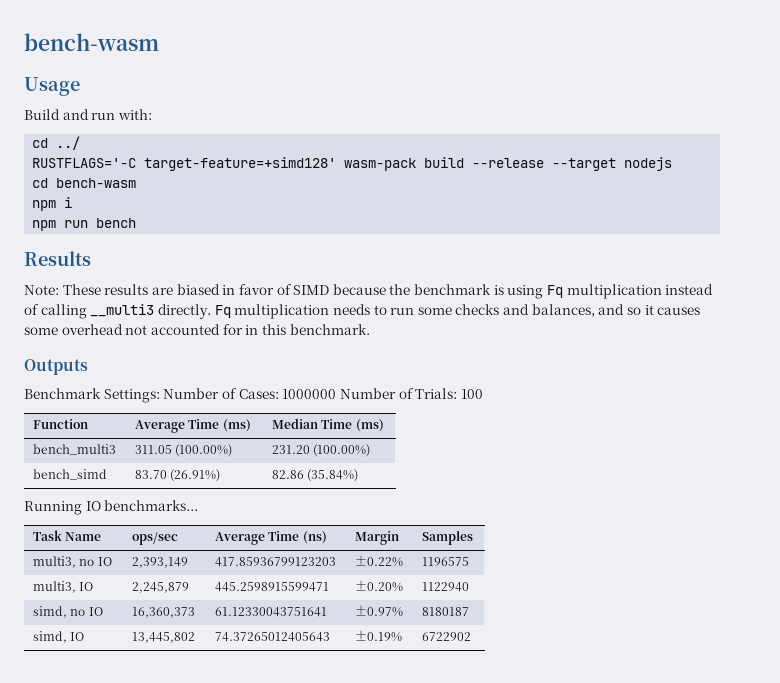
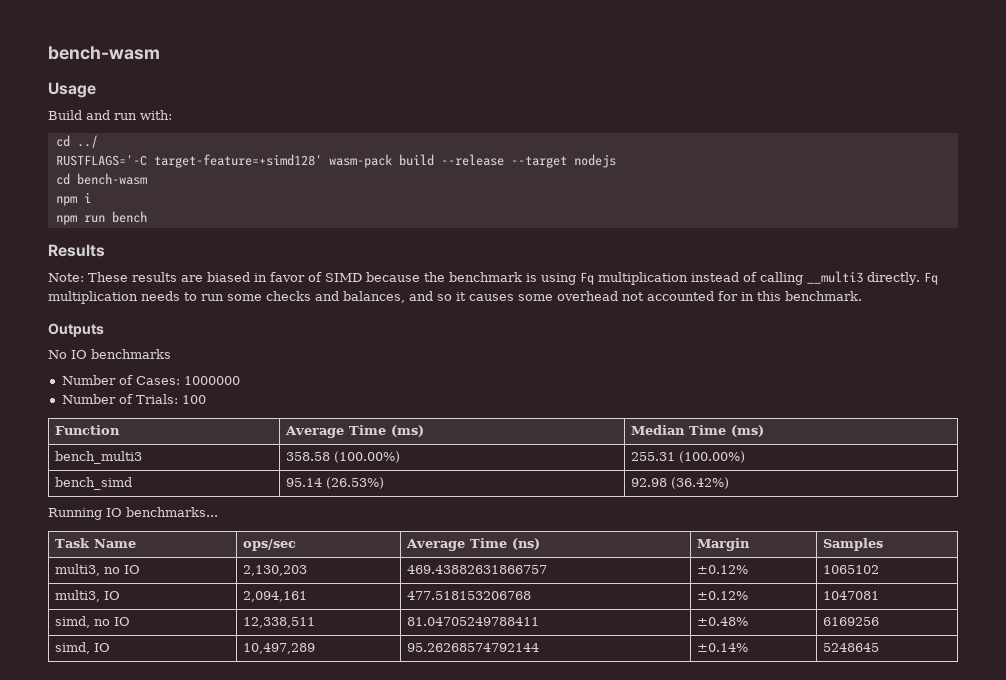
[24,388,160,403] Benchmark Settings: -> [48,349,171,359] No IO benchmarks //
(337, 394) none -> (240, 380) //
[135,445,173,454] 311.05 -> [286,452,331,461] 358.58
[272,445,311,454] 231.20 -> [631,452,676,461] 255.31
[135,469,221,482] [272,469,359,482] 83.70 (26.91%) | 82.86 (35.84%) -> [286,477,385,489] [631,477,730,489] 95.14 (26.53%) | 92.98 (36.42%)
[132,557,189,568] [215,557,337,567] [355,555,404,567] [422,557,470,566] [33,581,94,593] [132,582,190,593] [215,582,330,592] [355,580,404,592] [422,582,470,592] [33,606,103,618] [132,607,196,618] [215,607,328,617] [355,605,404,617] [422,607,470,616] [33,631,85,643] [132,632,196,643] [215,632,331,642] [355,630,403,642] [422,632,472,641] 2,393,149 | 417.85936799123203 | ±0.22% | 1196575 // multi3, IO | 2,245,879 | 445.2598915599471 | ±0.20% | 1122940 // simd, no IO | 16,360,373 | 61.12330043751641 | ±0.97% | 8180187 // simd, IO | 13,445,802 | 74.37265012405643 | ±0.19% | 6722902 -> [243,565,308,576] [407,565,548,574] [697,565,749,574] [823,565,880,574] [55,590,121,602] [243,591,308,602] [407,591,532,600] [697,591,749,600] [823,591,880,600] [55,616,131,628] [243,617,316,628] [407,617,540,626] [697,617,749,626] [823,617,880,626] [55,642,111,654] [243,643,316,654] [407,643,540,652] [697,643,749,652] [823,643,880,652] 2,130,203 | 469.43882631866757 | ±0.12% | 1065102 // multi3, IO | 2,094,161 | 477.518153206768 | ±0.12% | 1047081 // simd, no IO | 12,338,511 | 81.04705249788411 | ±0.48% | 6169256 // simd, IO | 10,497,289 | 95.26268574792144 | ±0.14% | 5248645

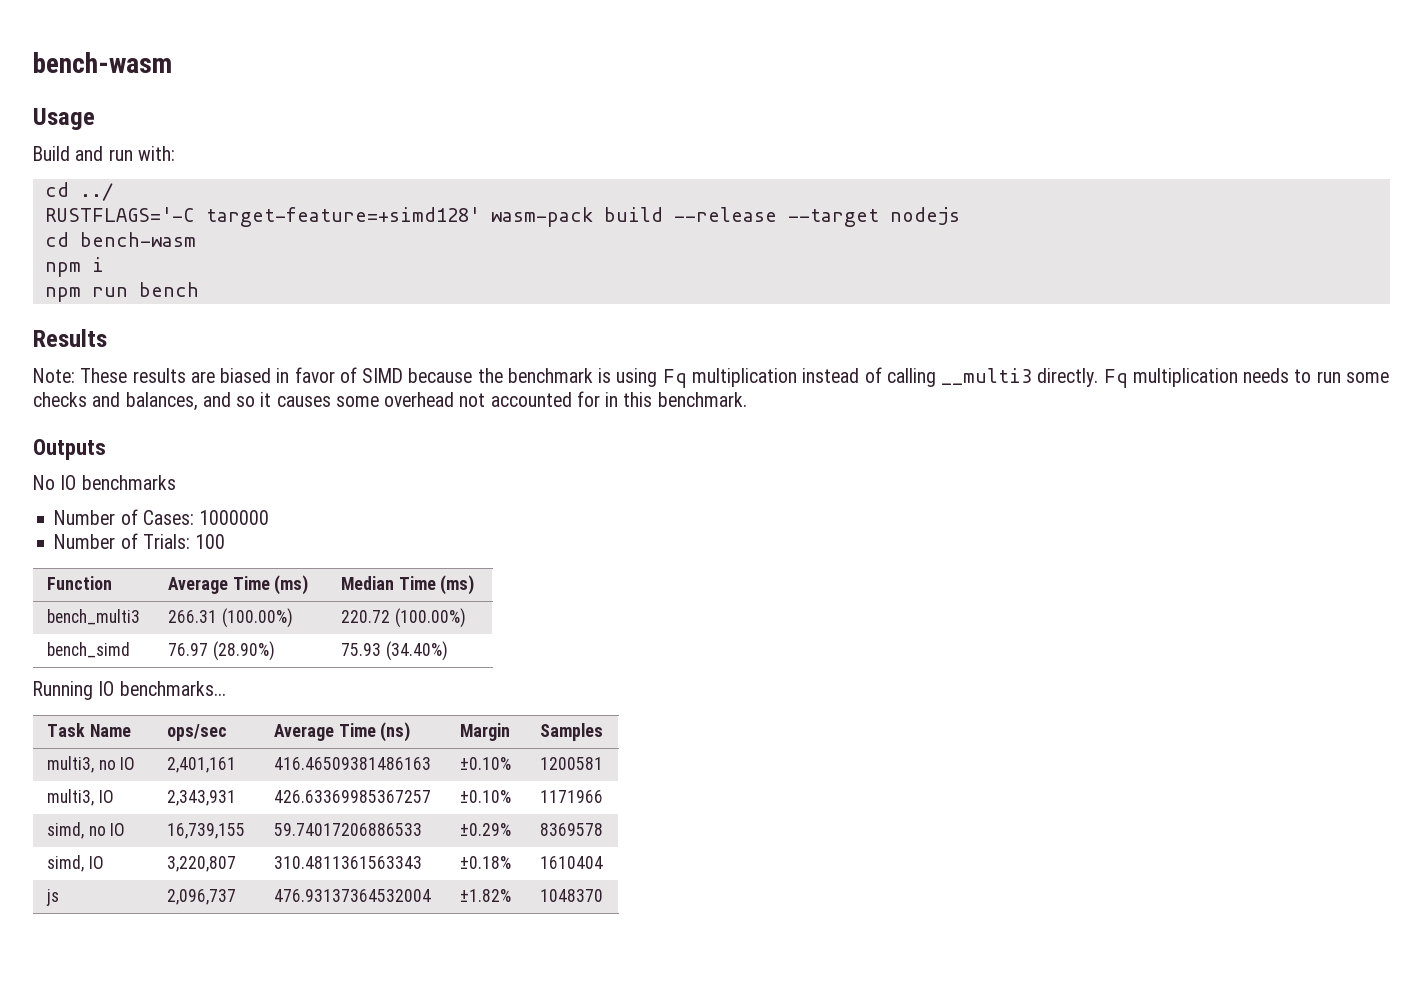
[286,452,331,461] 358.58 -> [167,610,217,623] 266.31
[631,452,676,461] 255.31 -> [340,610,390,623] 220.72
[286,477,385,489] [631,477,730,489] 95.14 (26.53%) | 92.98 (36.42%) -> [167,641,275,661] [340,641,448,661] 76.97 (28.90%) | 75.93 (34.40%)
[243,565,308,576] [407,565,548,574] [697,565,749,574] [823,565,880,574] [55,590,121,602] [243,591,308,602] [407,591,532,600] [697,591,749,600] [823,591,880,600] [55,616,131,628] [243,617,316,628] [407,617,540,626] [697,617,749,626] [823,617,880,626] [55,642,111,654] [243,643,316,654] [407,643,540,652] [697,643,749,652] [823,643,880,652] 2,130,203 | 469.43882631866757 | ±0.12% | 1065102 // multi3, IO | 2,094,161 | 477.518153206768 | ±0.12% | 1047081 // simd, no IO | 12,338,511 | 81.04705249788411 | ±0.48% | 6169256 // simd, IO | 10,497,289 | 95.26268574792144 | ±0.14% | 5248645 -> [166,757,236,773] [273,757,431,770] [459,757,511,770] [539,757,603,770] [46,789,114,806] [166,790,236,806] [273,790,431,803] [459,790,511,803] [539,790,603,803] [46,822,126,839] [166,823,245,839] [273,823,422,836] [459,823,511,836] [539,823,603,836] [46,855,104,872] [166,856,236,872] [273,856,422,869] [459,856,511,869] [539,856,603,869] [45,889,59,906] [166,889,236,905] [273,889,431,902] [459,889,511,902] [539,889,603,902] 2,401,161 | 416.46509381486163 | ±0.10% | 1200581 // multi3, IO | 2,343,931 | 426.63369985367257 | ±0.10% | 1171966 // simd, no IO | 16,739,155 | 59.74017206886533 | ±0.29% | 8369578 // simd, IO | 3,220,807 | 310.4811361563343 | ±0.18% | 1610404 // js | 2,096,737 | 476.93137364532004 | ±1.82% | 1048370

